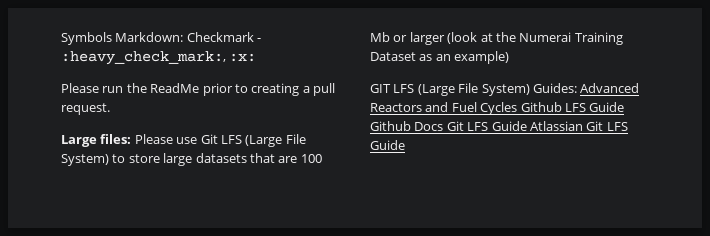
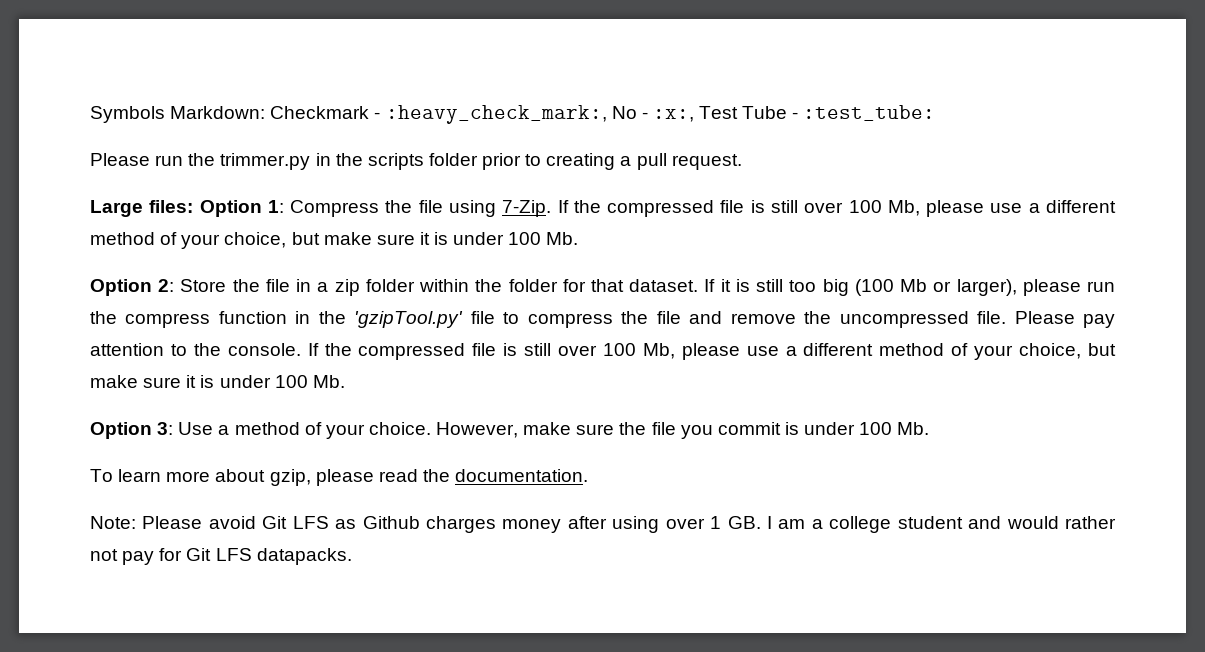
[229,53,257,62] [61,83,200,93] :x: // Please run the ReadMe -> [611,105,936,122] [90,153,478,170] No - :x:, Test Tube - :test_tube: // Please run the trimmer.py in the scripts folder
[134,134,306,147] [61,153,322,166] [370,32,623,45] [370,51,510,64] [370,83,640,96] [370,102,625,115] [370,121,628,131] [370,140,405,150] Please use Git LFS (Large File System) to store large datasets that are 100 Mb or larger (look at the Numerai Training Dataset as an example) // GIT LFS (Large File System) Guides: Advanced Reactors and Fuel Cycles Github LFS Guide Github Docs Git LFS Guide Atlassian Git LFS Guide -> [199,200,1117,217] [90,232,579,249] [90,279,1116,296] [90,311,1116,328] [90,343,1117,360] [90,375,345,388] [90,422,930,439] [90,469,589,486] [90,516,1117,533] [90,548,352,565] Option 1: Compress the file using 7-Zip. If the compressed file is still over 100 Mb, please use a different method of your choice, but make sure it is under 100 Mb. // Option 2: Store the file in a zip folder within the folder for that dataset. If it is still too big (100 Mb or larger), please run the compress function in the 'gzipTool.py' file to compress the file and remove the uncompressed file. Please pay attention to the console. If the compressed file is still over 100 Mb, please use a different method of your choice, but make sure it is under 100 Mb. // Option 3: Use a method of your choice. However, make sure the file you commit is under 100 Mb. // To learn more about gzip, please read the documentation. // Note: Please avoid Git LFS as Github charges money after using over 1 GB. I am a college student and would rather not pay for Git LFS datapacks.

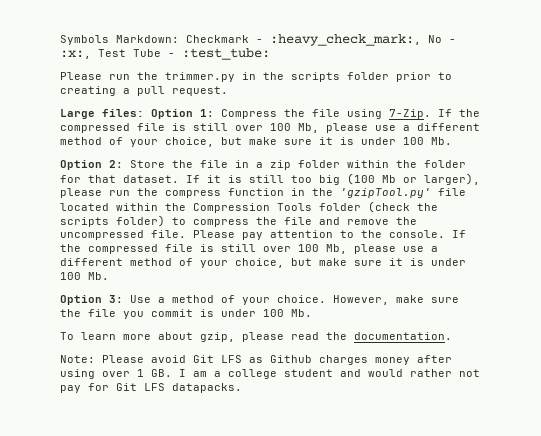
(495, 317) none -> [60,201,438,213] [60,215,165,227] located within the Compression Tools folder (check the scripts folder)

